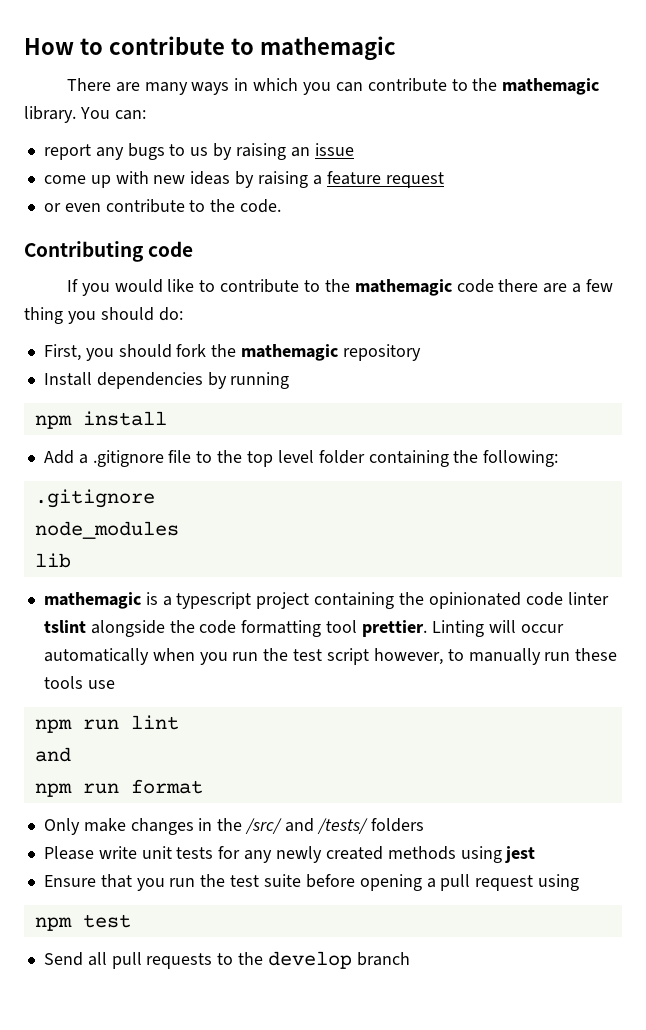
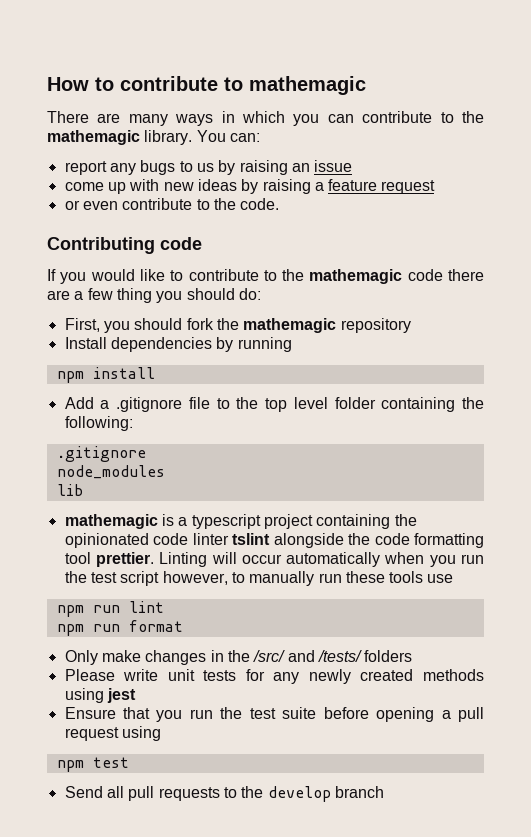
[34,747,71,762] // and -> (164, 607) none

